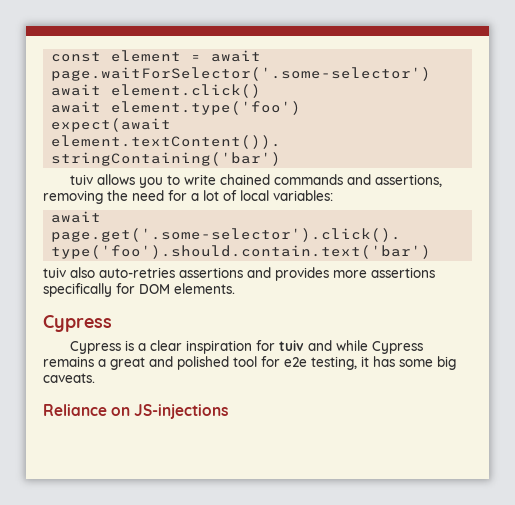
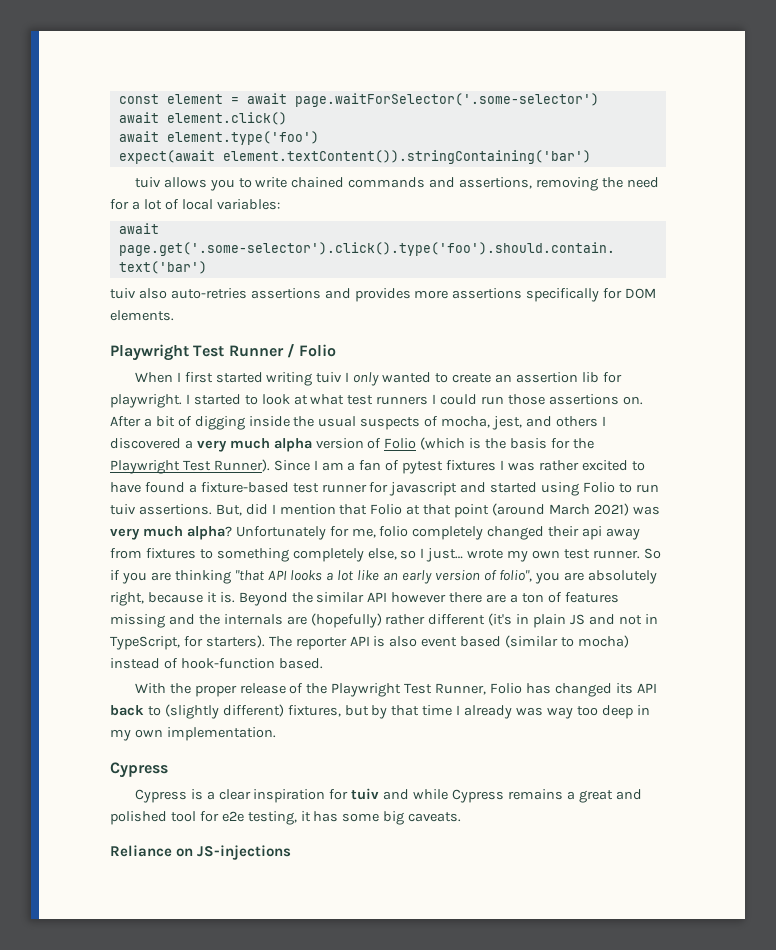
(235, 288) none -> [110,344,337,361] [134,372,622,386] [110,394,643,408] [110,416,606,430] [110,437,594,452] [110,459,645,474] [110,482,659,496] [110,503,660,518] [110,526,641,540] [110,548,661,562] [110,570,657,584] [110,592,619,606] [110,613,658,628] [110,635,629,650] [110,658,323,669] [134,683,657,697] [110,704,650,719] [110,727,276,741] // Playwright Test Runner / Folio // When I first started writing tuiv I only wanted to create an assertion lib for playwright. I started to look at what test runners I could run those assertions on. After a bit of digging inside the usual suspects of mocha, jest, and others I discovered a very much alpha version of Folio (which is the basis for the Playwright Test Runner). Since I am a fan of pytest fixtures I was rather excited to have found a fixture-based test runner for javascript and started using Folio to run tuiv assertions. But, did I mention that Folio at that point (around March 2021) was very much alpha? Unfortunately for me, folio completely changed their api away from fixtures to something completely else, so I just… wrote my own test runner. So if you are thinking "that API looks a lot like an early version of folio", you are absolutely right, because it is. Beyond the similar API however there are a ton of features missing and the internals are (hopefully) rather different (it's in plain JS and not in TypeScript, for starters). The reporter API is also event based (similar to mocha) instead of hook-function based. // With the proper release of the Playwright Test Runner, Folio has changed its API back to (slightly different) fixtures, but by that time I already was way too deep in my own implementation.

